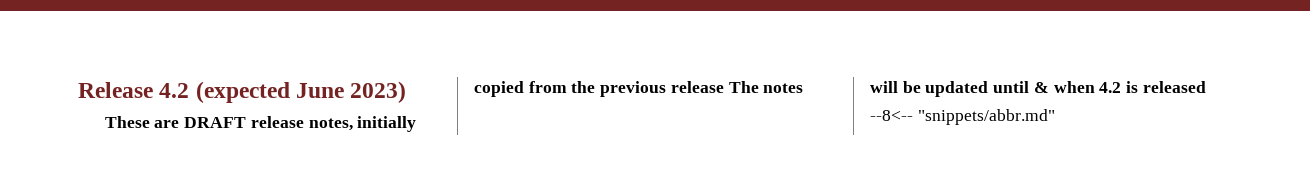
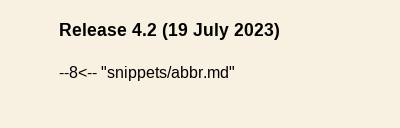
[195,81,345,103] (expected June -> [162,23,229,40] (19 July
[104,116,417,132] [474,81,1206,97] // These are DRAFT release notes, initially copied from the previous release The notes will be updated until & when 4.2 is released -> (280, 31) none

